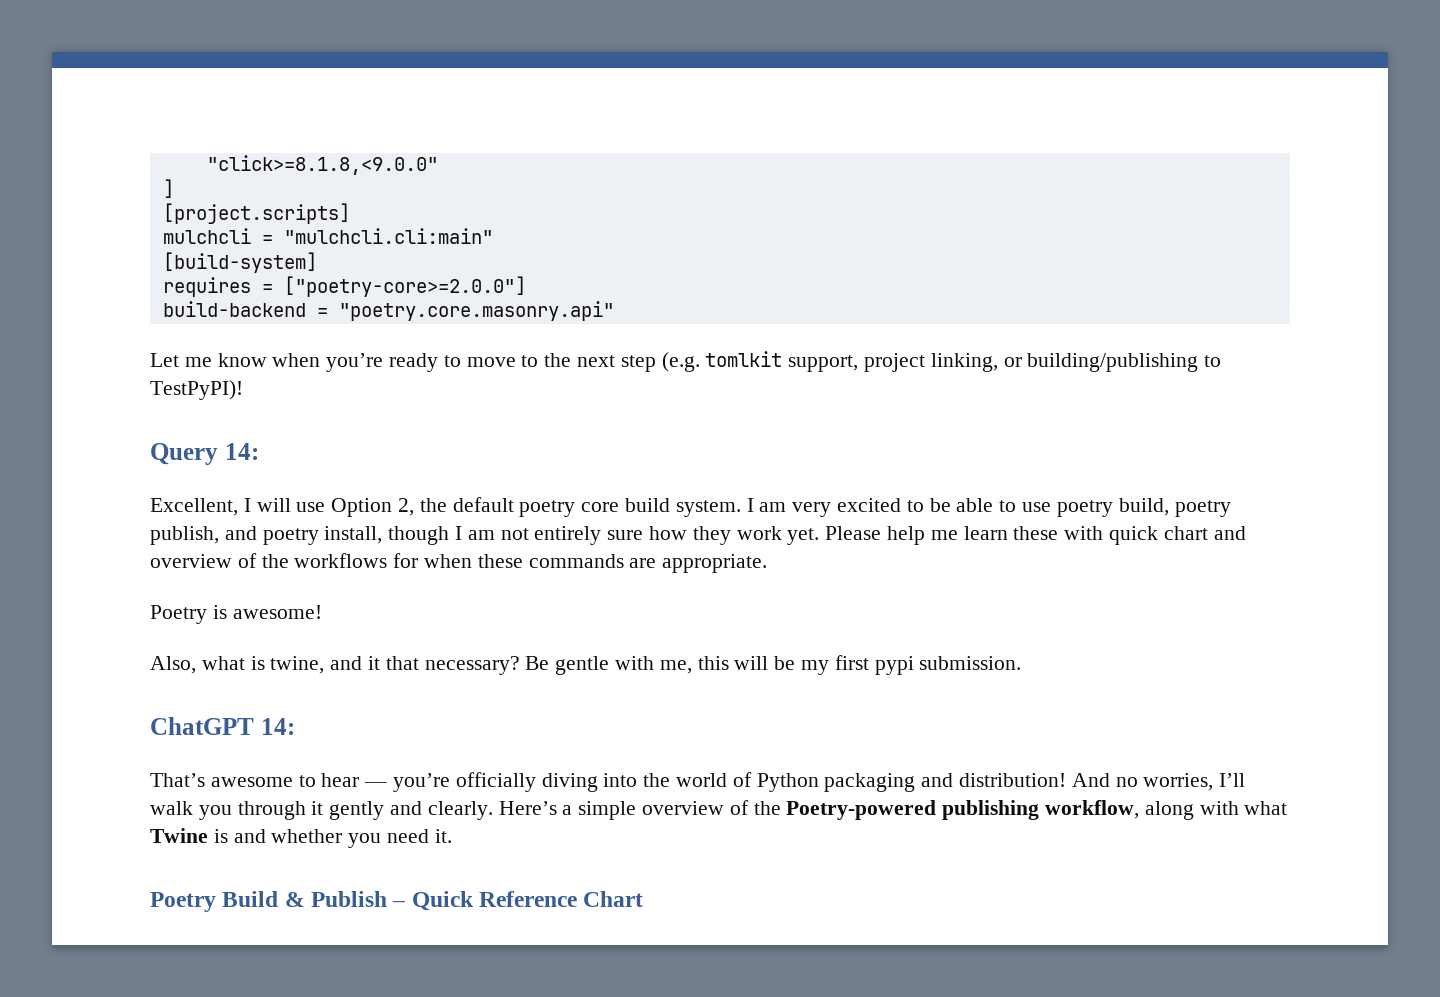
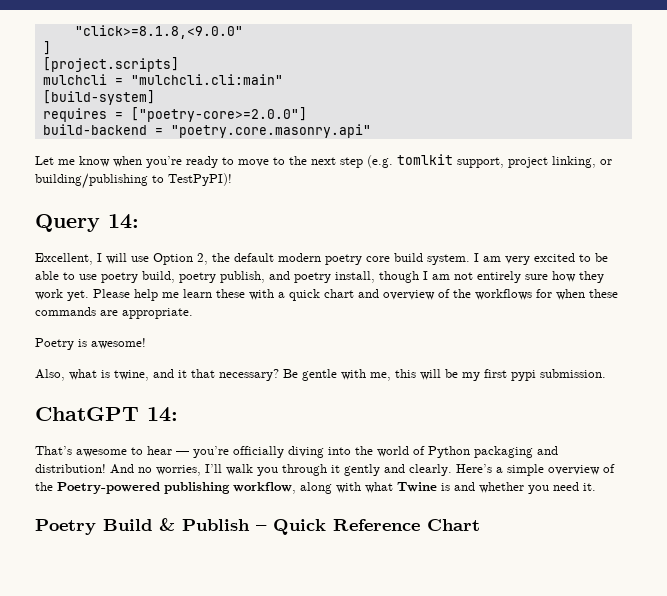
(514, 504) none -> [278,253,321,262] modern
(1104, 533) none -> [278,292,285,298] a

